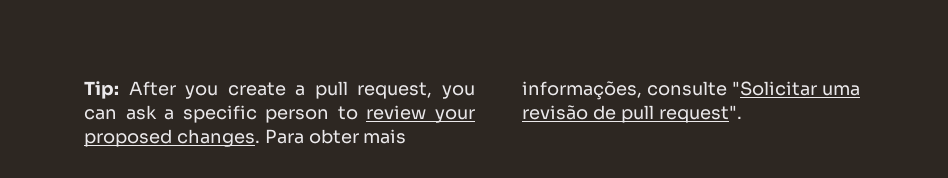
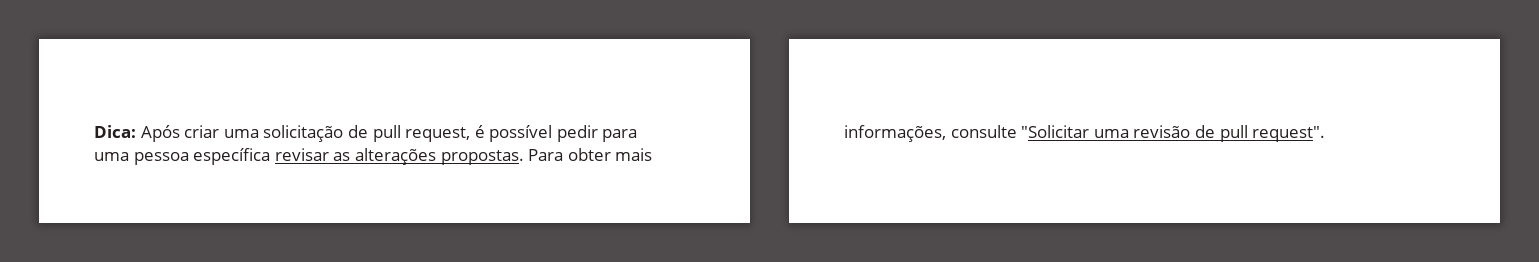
[84,81,475,99] [84,105,475,123] [84,129,260,147] Tip: After you create a pull request, you can ask a specific person to review your proposed changes. -> [94,125,638,142] [94,148,524,165] Dica: Após criar uma solicitação de pull request, é possível pedir para uma pessoa específica revisar as alterações propostas.

